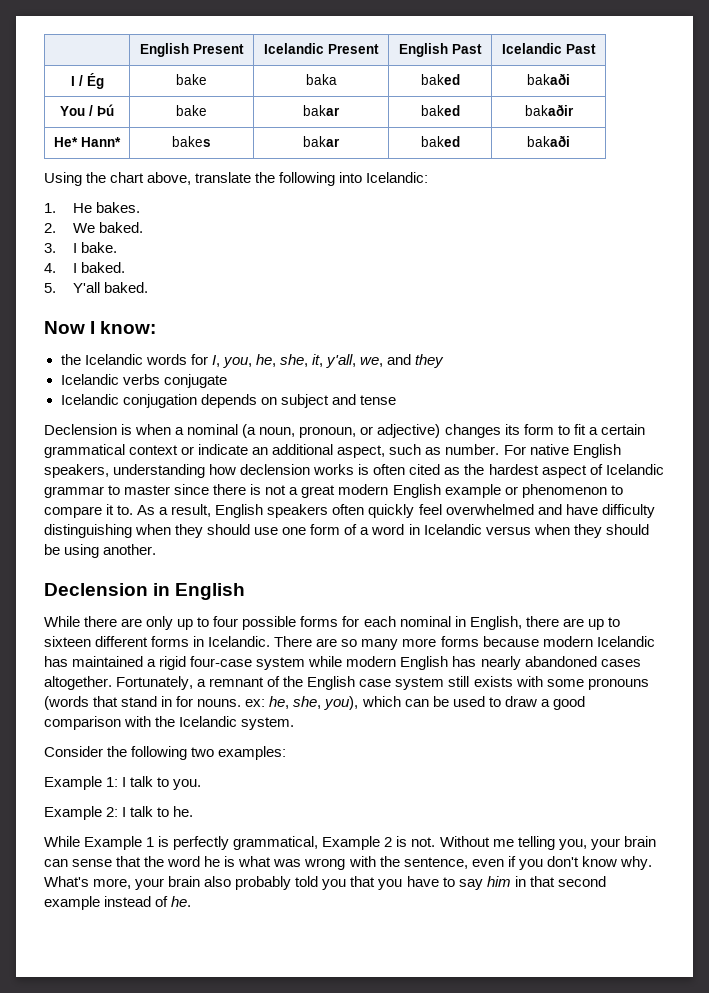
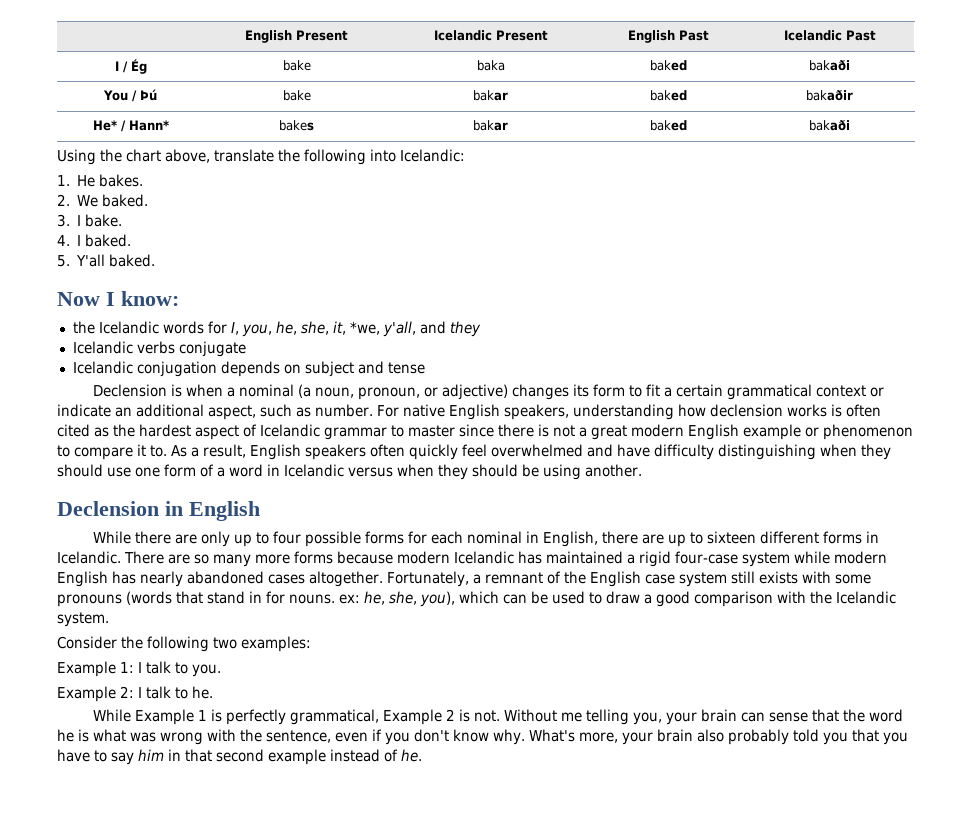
(78, 142) none -> [120,120,126,132] /
[325,354,384,368] y'all, we, -> [349,321,416,337] *we, y'all,

